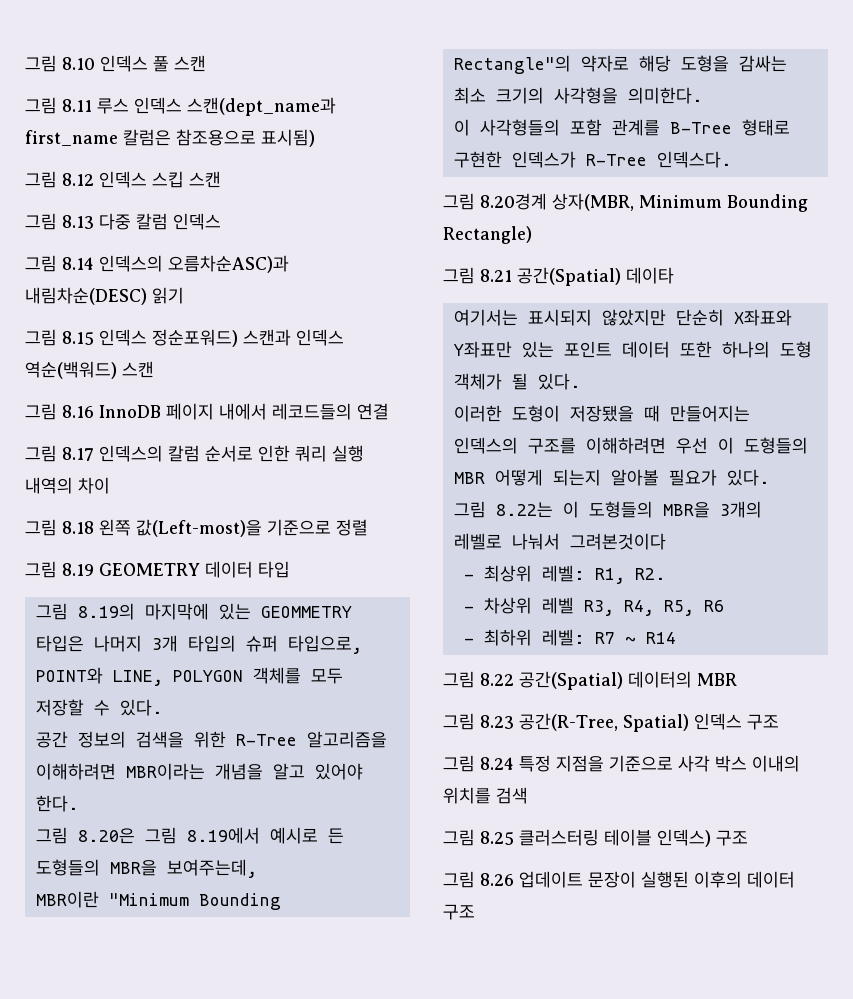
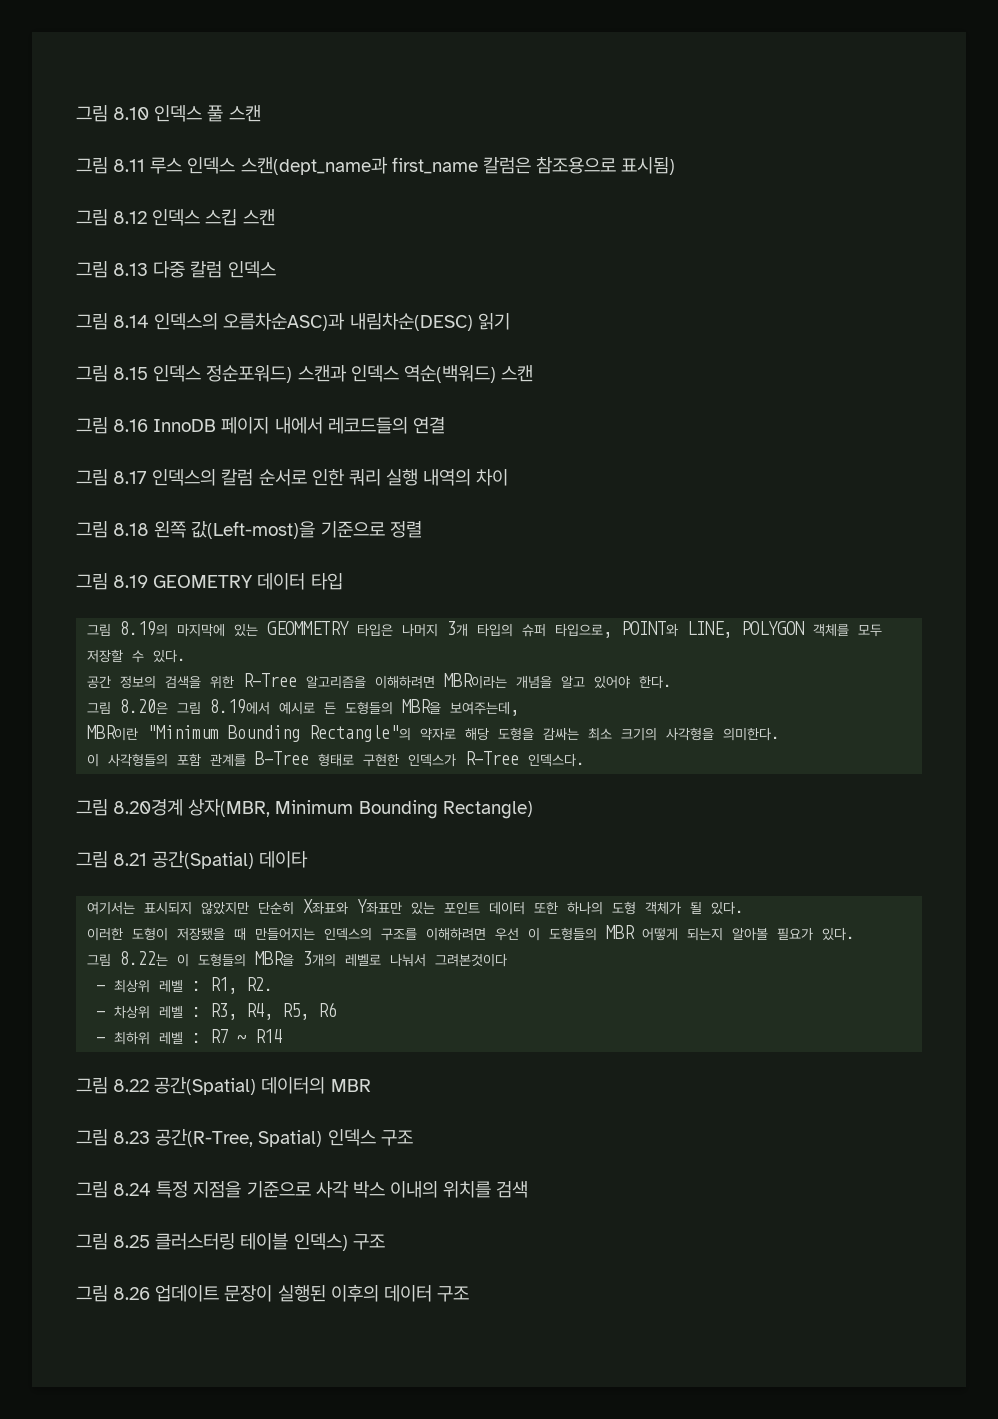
[541,565,585,582] 레벨: -> [159,979,202,993] 레벨 :
(574, 605) none -> [192,1007,202,1017] :
[541,629,585,646] 레벨: -> [159,1031,202,1045] 레벨 :

